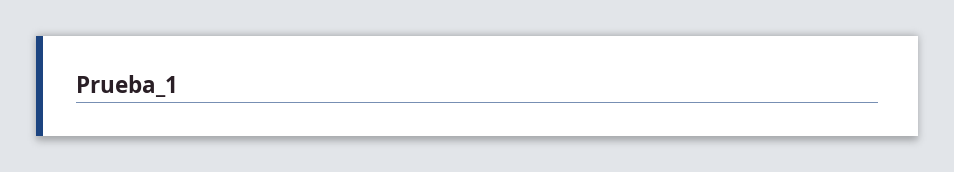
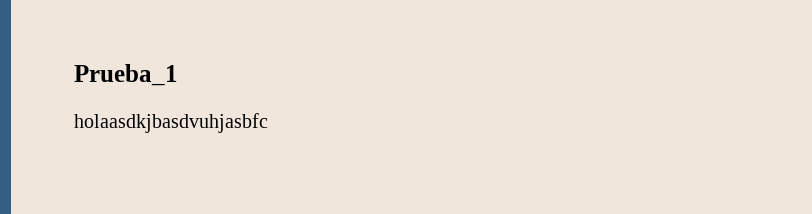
(178, 86) none -> [74,113,268,133] // holaasdkjbasdvuhjasbfc

